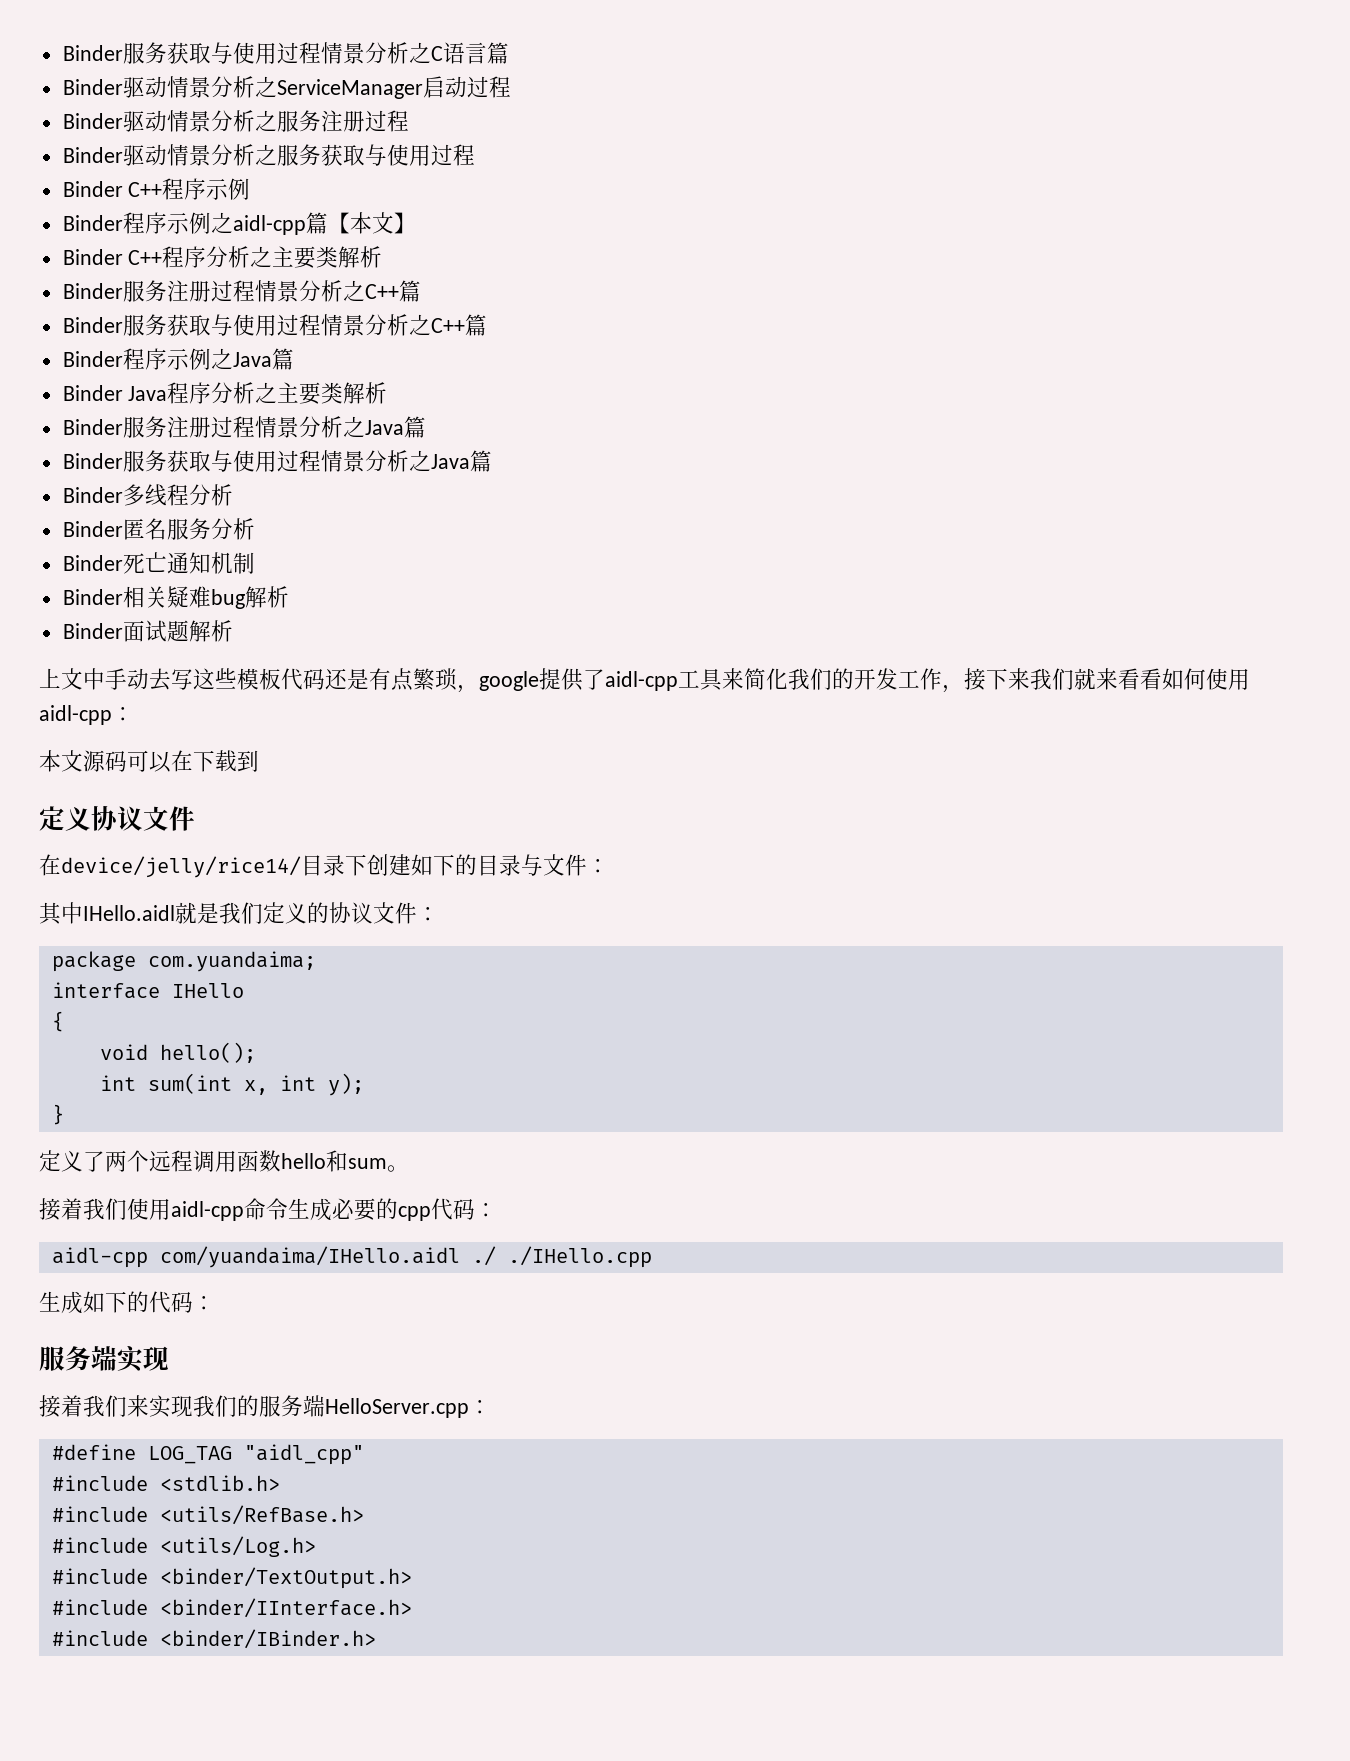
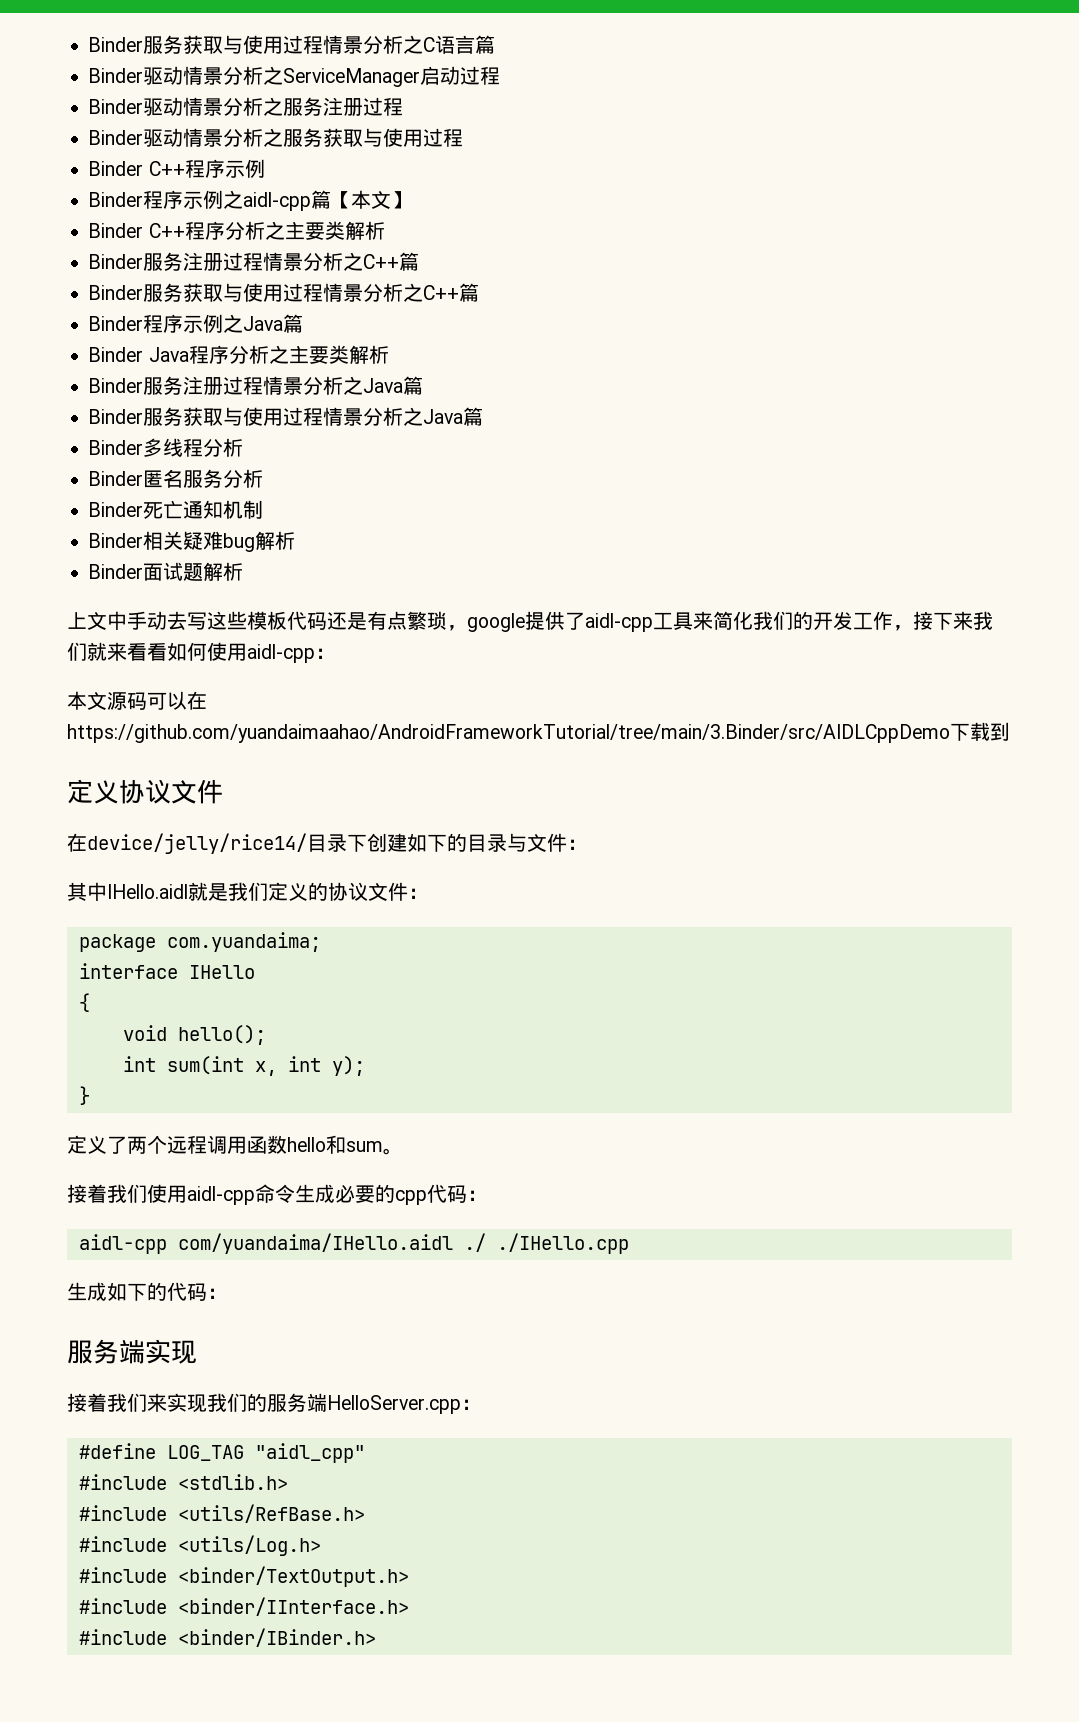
(193, 761) none -> [67,724,950,743] https://github.com/yuandaimaahao/AndroidFrameworkTutorial/tree/main/3.Binder/src/AIDLCppDemo

